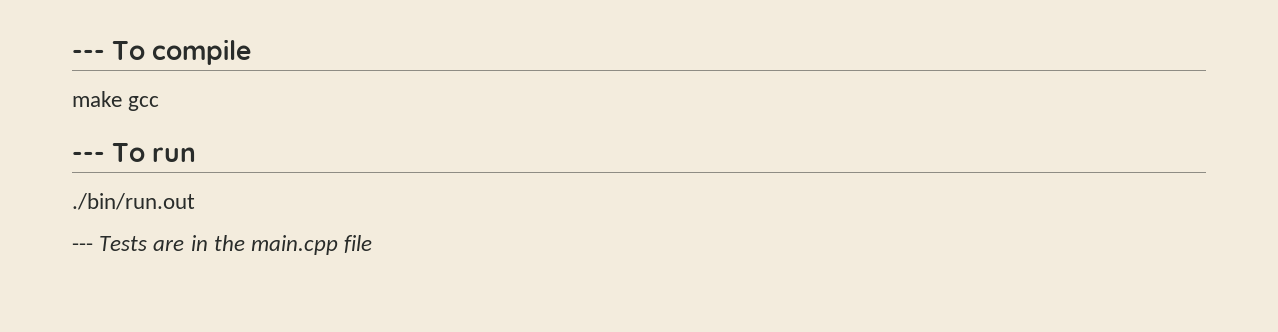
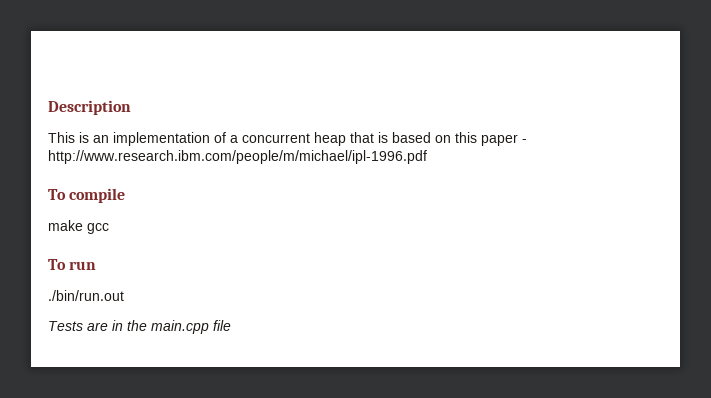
[72,49,105,60] --- -> [48,100,131,115] [48,132,527,146] [48,150,427,164] Description // This is an implementation of a concurrent heap that is based on this paper - http://www.research.ibm.com/people/m/michael/ipl-1996.pdf //
[72,151,105,162] --- -> (109, 228) none
[72,243,93,251] --- -> (124, 295) none

